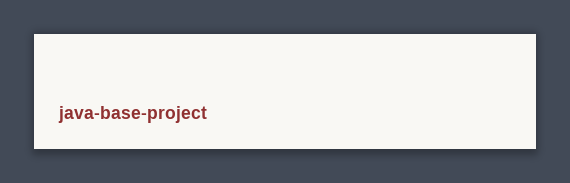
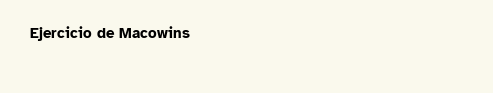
[58,106,207,123] java-base-project -> [30,26,190,41] Ejercicio de Macowins

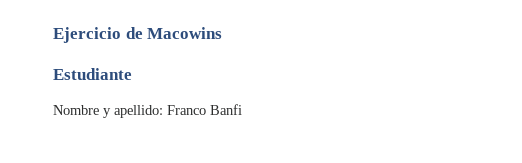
(190, 32) none -> [53,68,132,80] [53,104,242,118] // Estudiante // Nombre y apellido: Franco Banfi

